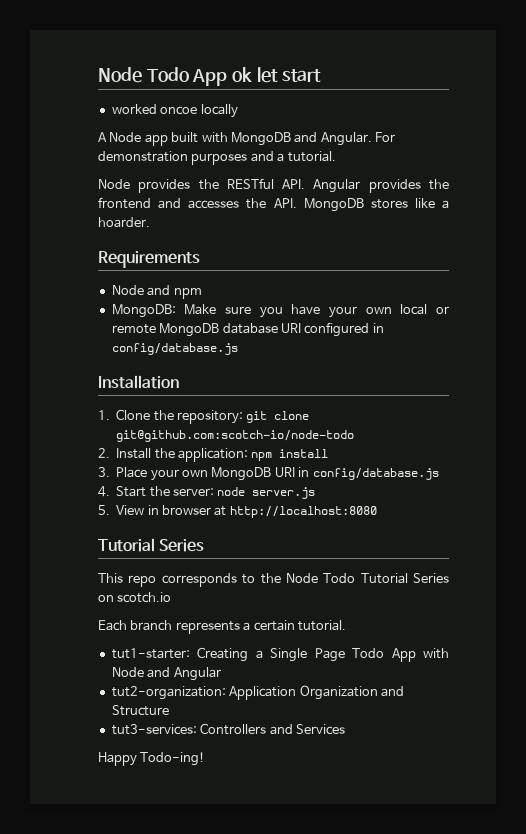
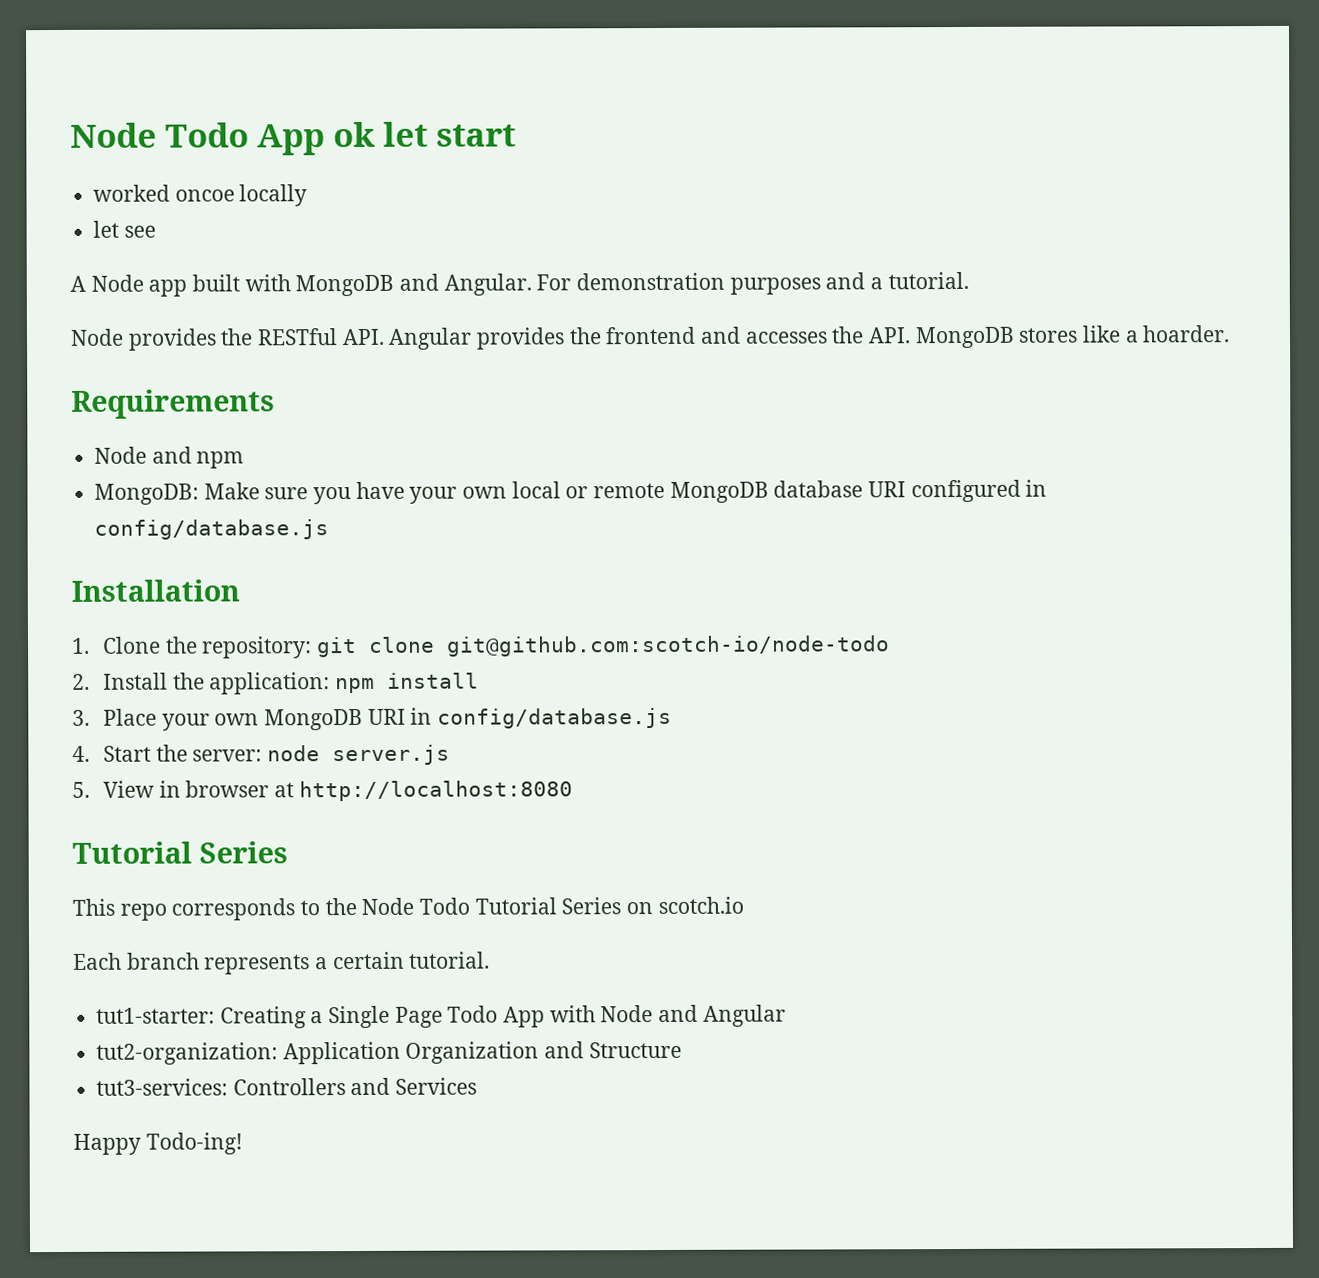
(238, 111) none -> [93,220,156,238] // let see

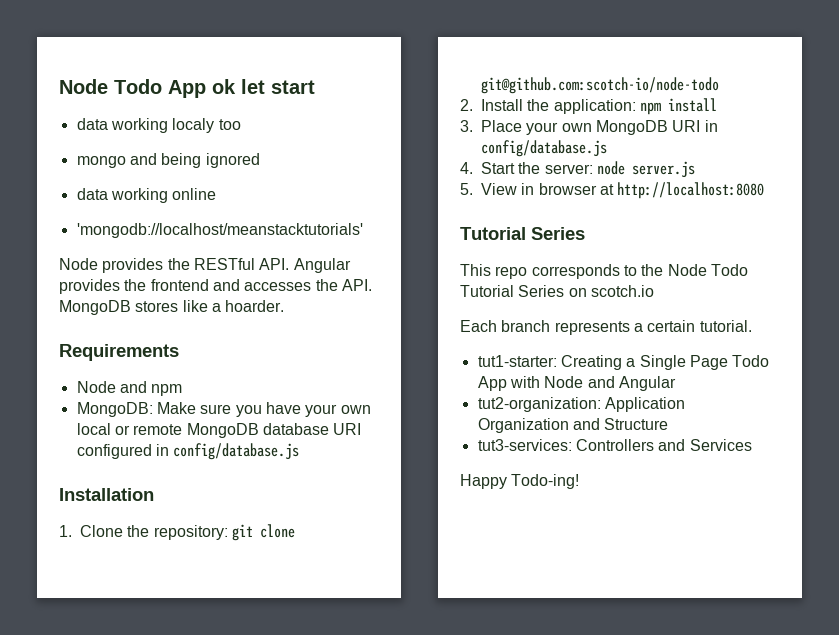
[93,184,308,207] [93,220,156,238] [70,271,969,297] worked oncoe locally // let see // A Node app built with MongoDB and Angular. For demonstration purposes and a tutorial. -> [76,118,241,133] [76,153,260,168] [76,188,217,203] [76,223,363,238] data working localy too // mongo and being ignored // data working online // 'mongodb://localhost/meanstacktutorials'

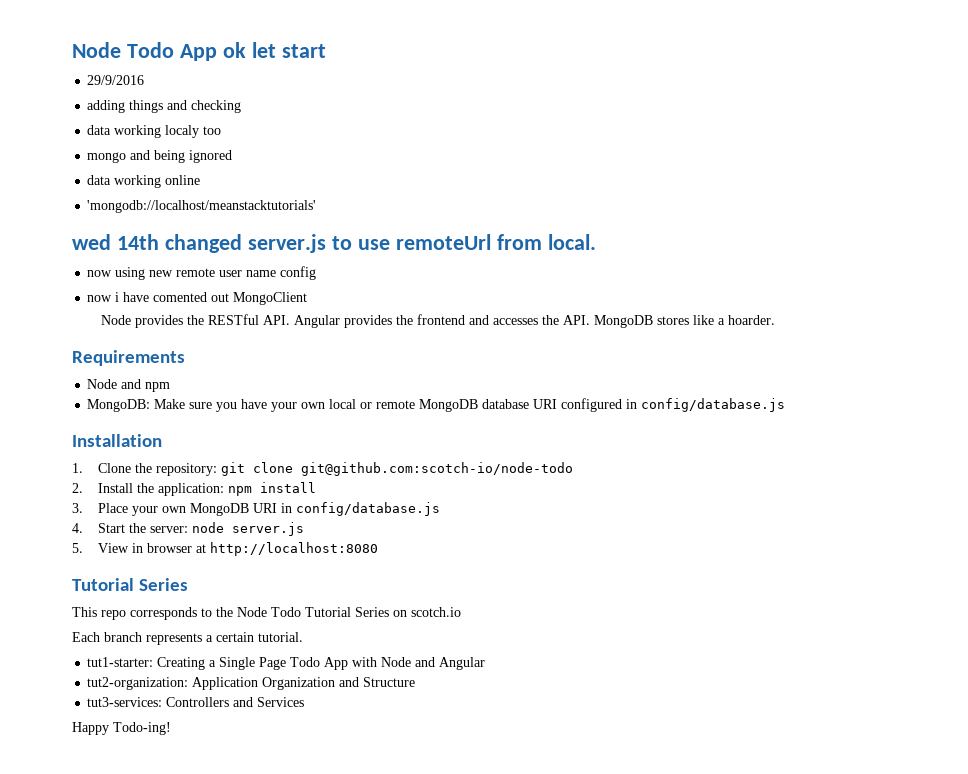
(315, 87) none -> [87,75,145,85] [87,100,242,113] // 29/9/2016 // adding things and checking
(363, 230) none -> [72,234,596,253] [87,266,317,280] [87,292,308,305] // wed 14th changed server.js to use remoteUrl from local. // now using new remote user name config // now i have comented out MongoClient

